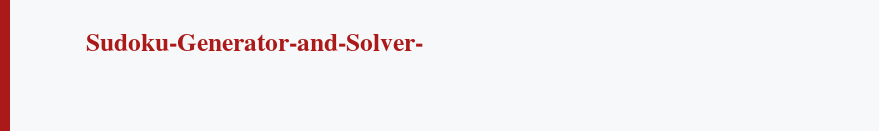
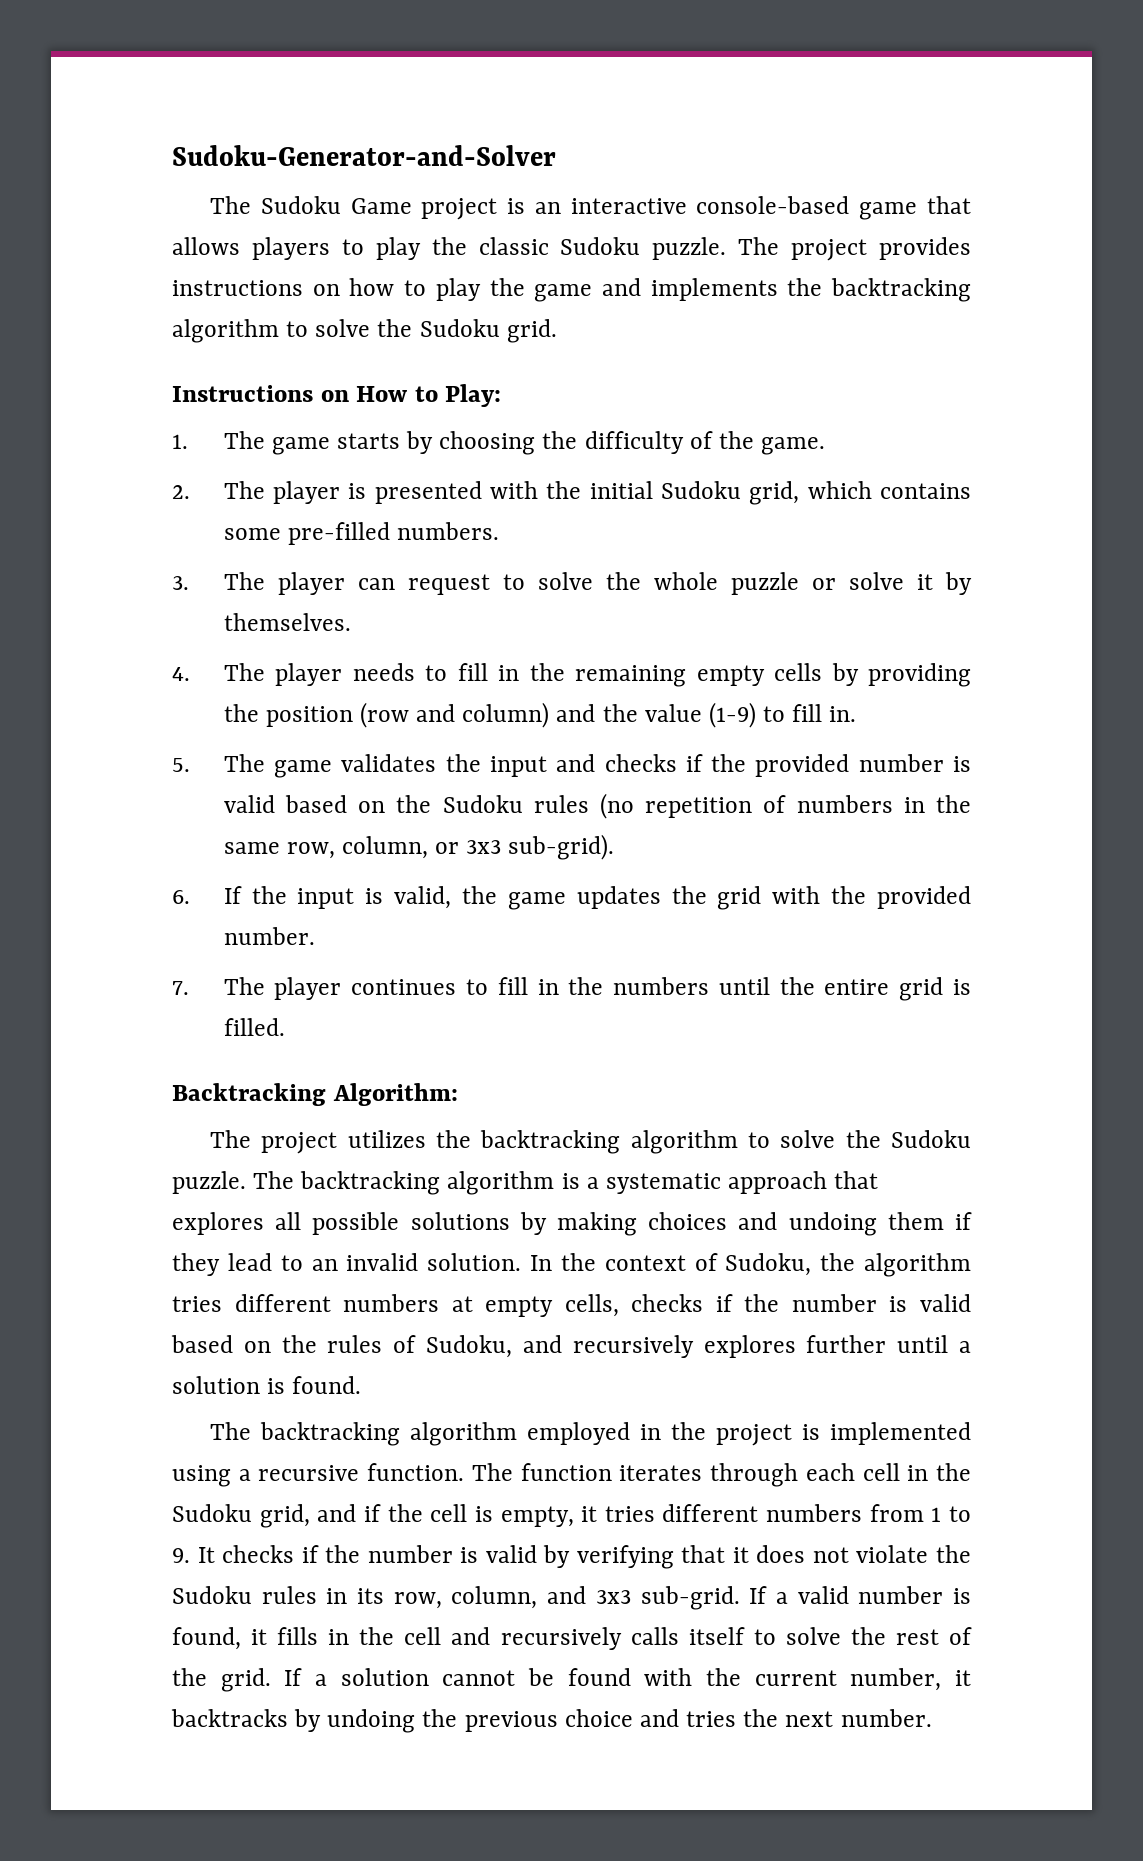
[86,34,423,51] Sudoku-Generator-and-Solver- -> [172,145,556,166] [210,196,972,220] [172,237,971,261] [172,278,972,302] [172,319,557,343] [172,384,502,407] [172,431,826,455] [172,481,972,505] [223,522,500,545] [172,572,972,595] [223,613,351,631] [172,663,971,687] [223,702,857,728] [172,754,971,778] [223,793,972,819] [223,834,615,860] [172,886,972,910] [223,927,315,945] [172,977,971,1001] [223,1018,285,1036] [172,1083,458,1106] [210,1130,971,1154] [172,1171,879,1195] [172,1212,973,1236] [172,1253,972,1277] [172,1294,971,1317] [171,1335,972,1358] [172,1376,362,1394] [210,1422,972,1446] [172,1463,972,1487] [172,1504,971,1528] [172,1545,971,1569] [172,1586,972,1610] [172,1627,972,1650] [172,1668,971,1692] [171,1709,932,1733] Sudoku-Generator-and-Solver // The Sudoku Game project is an interactive console-based game that allows players to play the classic Sudoku puzzle. The project provides instructions on how to play the game and implements the backtracking algorithm to solve the Sudoku grid. // Instructions on How to Play: // 1. The game starts by choosing the difficulty of the game. // 2. The player is presented with the initial Sudoku grid, which contains some pre-filled numbers. // 3. The player can request to solve the whole puzzle or solve it by themselves. // 4. The player needs to fill in the remaining empty cells by providing the position (row and column) and the value (1-9) to fill in. // 5. The game validates the input and checks if the provided number is valid based on the Sudoku rules (no repetition of numbers in the same row, column, or 3x3 sub-grid). // 6. If the input is valid, the game updates the grid with the provided number. // 7. The player continues to fill in the numbers until the entire grid is filled. // Backtracking Algorithm: // The project utilizes the backtracking algorithm to solve the Sudoku puzzle. The backtracking algorithm is a systematic approach that explores all possible solutions by making choices and undoing them if they lead to an invalid solution. In the context of Sudoku, the algorithm tries different numbers at empty cells, checks if the number is valid based on the rules of Sudoku, and recursively explores further until a solution is found. // The backtracking algorithm employed in the project is implemented using a recursive function. The function iterates through each cell in the Sudoku grid, and if the cell is empty, it tries different numbers from 1 to 9. It checks if the number is valid by verifying that it does not violate the Sudoku rules in its row, column, and 3x3 sub-grid. If a valid number is found, it fills in the cell and recursively calls itself to solve the rest of the grid. If a solution cannot be found with the current number, it backtracks by undoing the previous choice and tries the next number.

